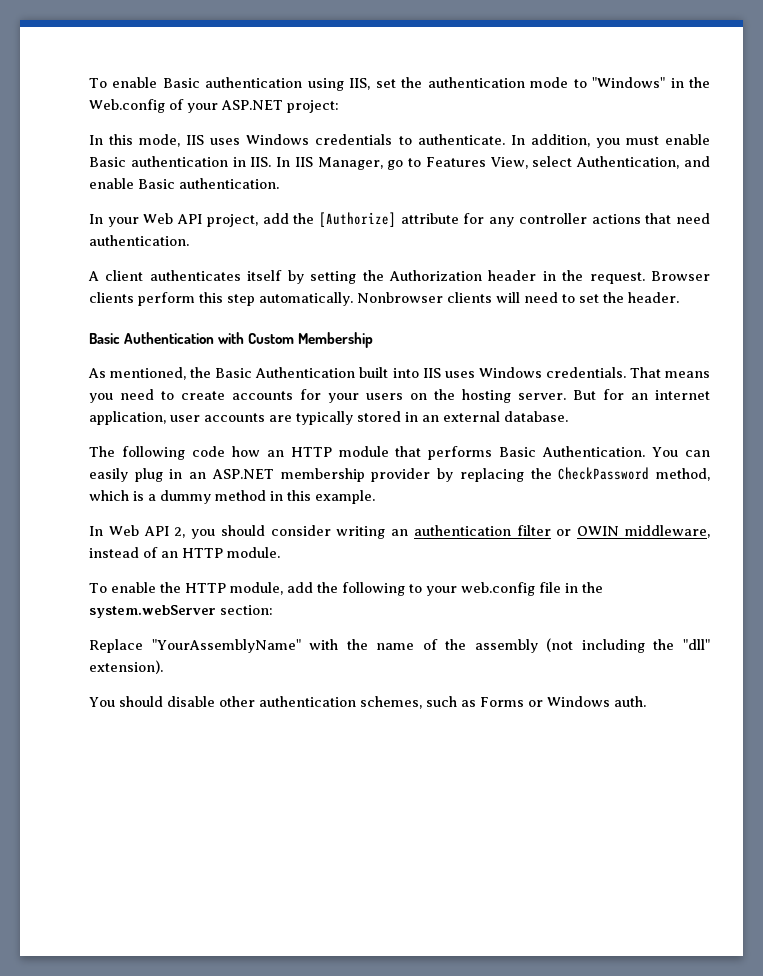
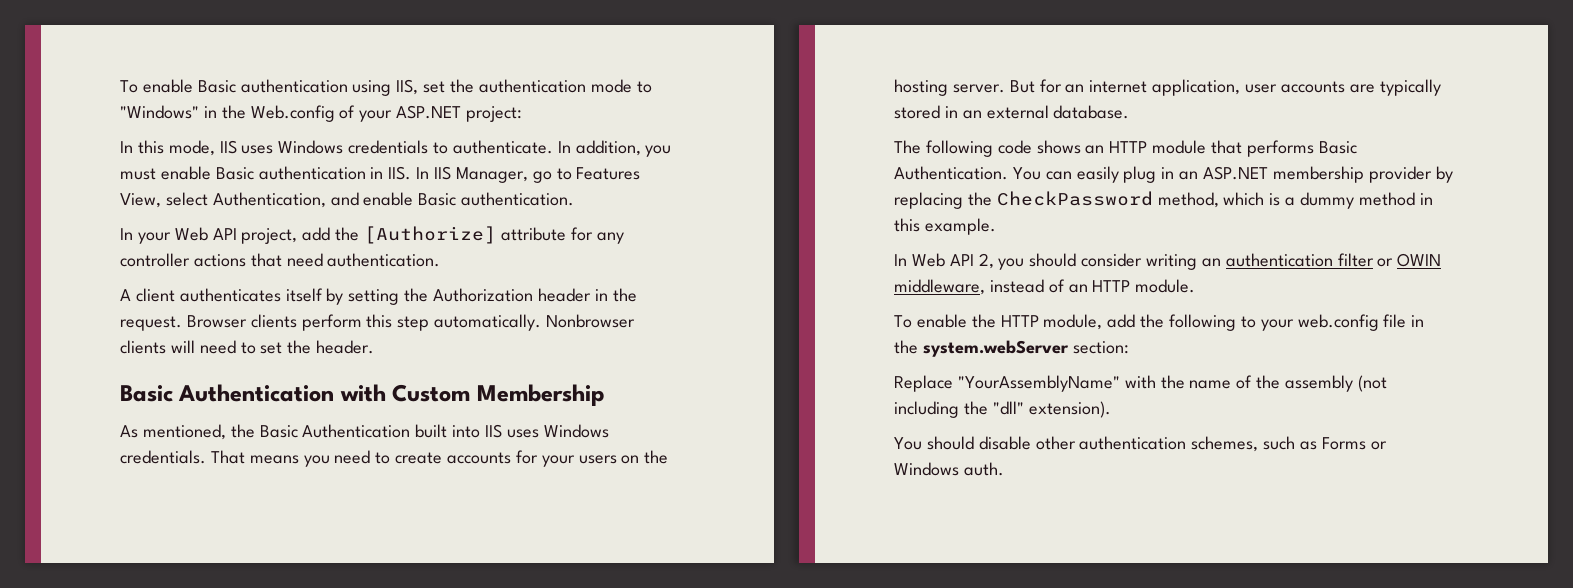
[231,446,260,457] how -> [1036,140,1081,154] shows

